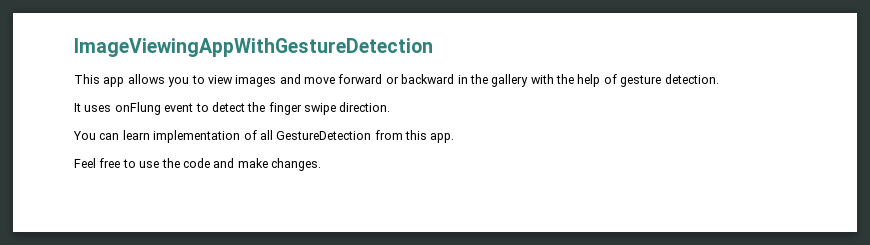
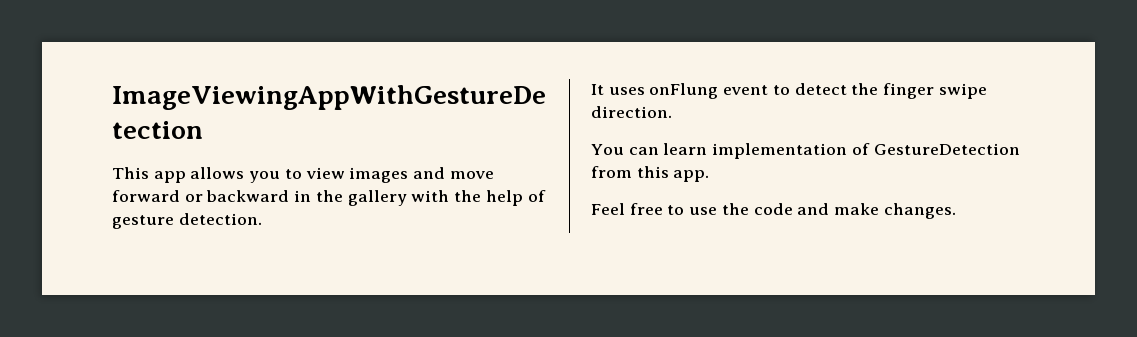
[259,130,273,140] all -> (870, 149) none

